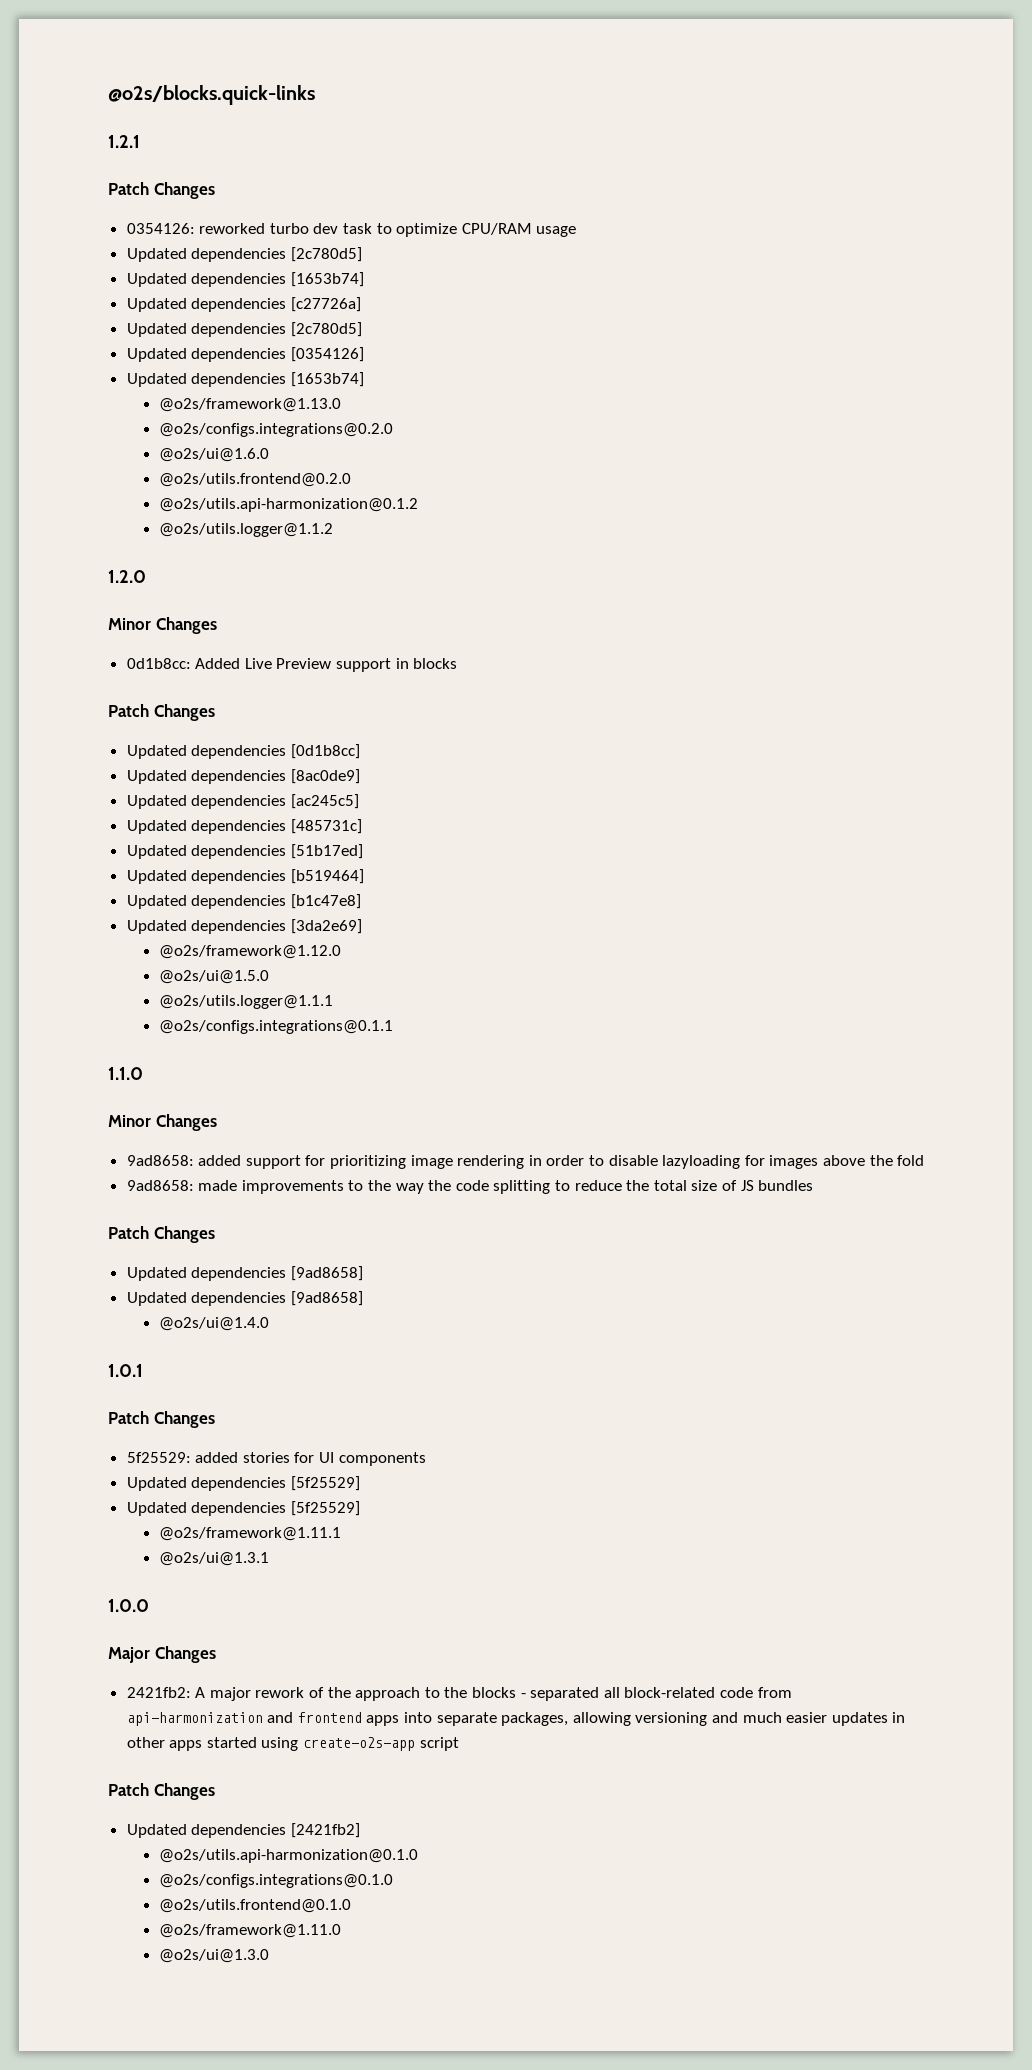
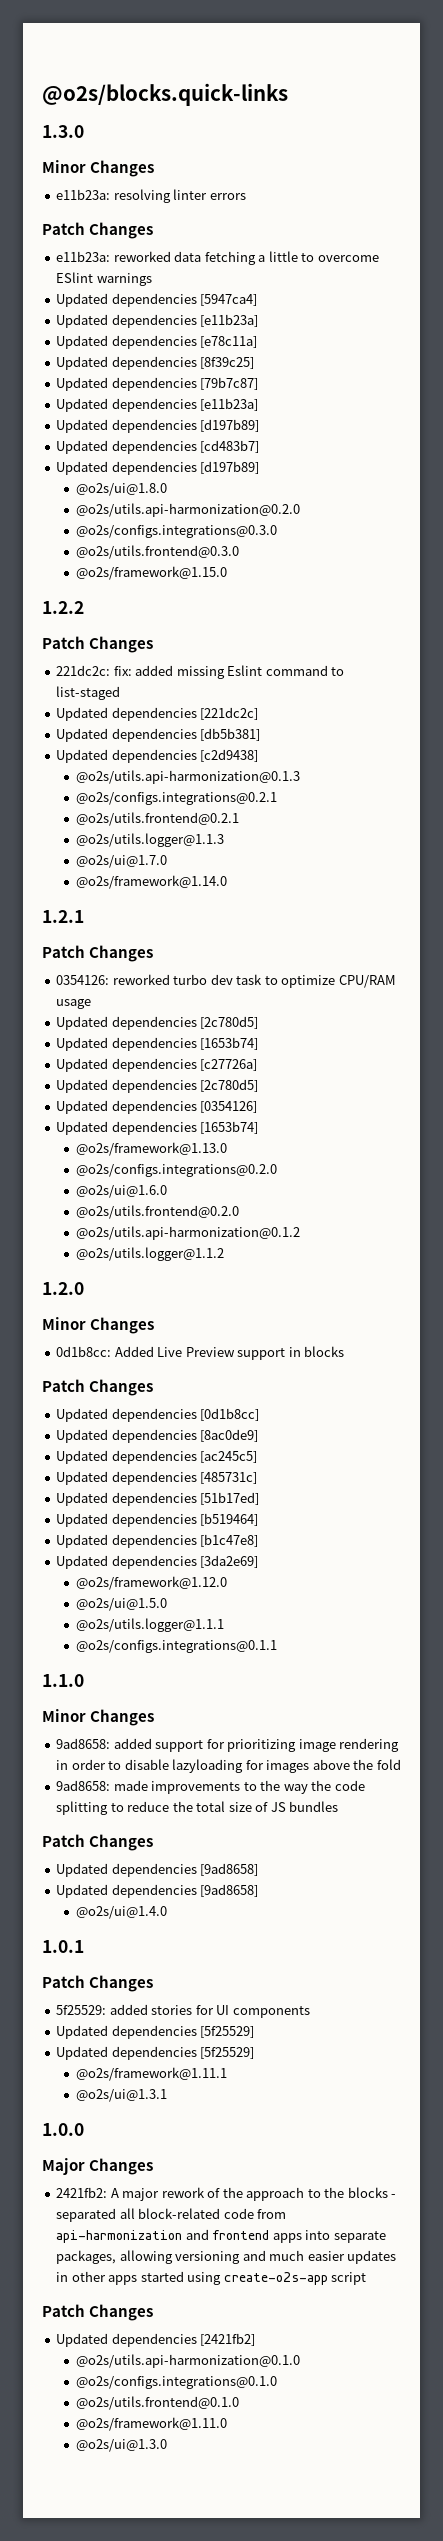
(315, 95) none -> [42,125,84,138] [42,160,155,177] [56,189,246,203] [42,222,154,239] [56,251,379,265] [56,272,152,286] [56,293,258,307] [56,314,259,328] [56,335,258,349] [56,356,255,370] [56,377,259,391] [56,398,259,412] [56,419,260,433] [56,440,260,454] [56,461,260,475] [75,483,167,496] [75,503,300,517] [75,525,277,538] [75,545,239,559] [75,566,227,580] [42,601,84,614] [42,636,154,653] [56,665,345,679] [56,686,121,700] [56,707,259,721] [56,728,261,742] [56,749,259,763] [75,770,300,784] [75,792,277,805] [75,812,239,826] [75,833,224,847] [75,855,167,868] [75,875,227,889] // 1.3.0 // Minor Changes // e11b23a: resolving linter errors // Patch Changes // e11b23a: reworked data fetching a little to overcome ESlint warnings // Updated dependencies [5947ca4] // Updated dependencies [e11b23a] // Updated dependencies [e78c11a] // Updated dependencies [8f39c25] // Updated dependencies [79b7c87] // Updated dependencies [e11b23a] // Updated dependencies [d197b89] // Updated dependencies [cd483b7] // Updated dependencies [d197b89] // @o2s/ui@1.8.0 // @o2s/utils.api-harmonization@0.2.0 // @o2s/configs.integrations@0.3.0 // @o2s/utils.frontend@0.3.0 // @o2s/framework@1.15.0 // 1.2.2 // Patch Changes // 221dc2c: fix: added missing Eslint command to list-staged // Updated dependencies [221dc2c] // Updated dependencies [db5b381] // Updated dependencies [c2d9438] // @o2s/utils.api-harmonization@0.1.3 // @o2s/configs.integrations@0.2.1 // @o2s/utils.frontend@0.2.1 // @o2s/utils.logger@1.1.3 // @o2s/ui@1.7.0 // @o2s/framework@1.14.0

